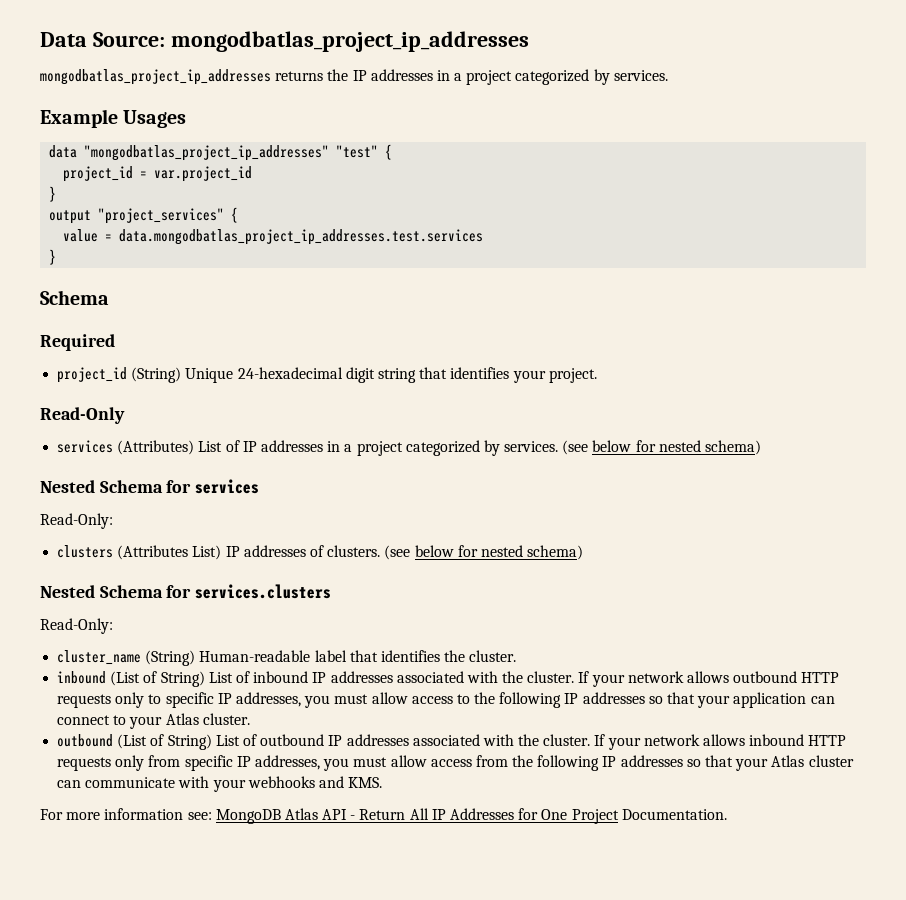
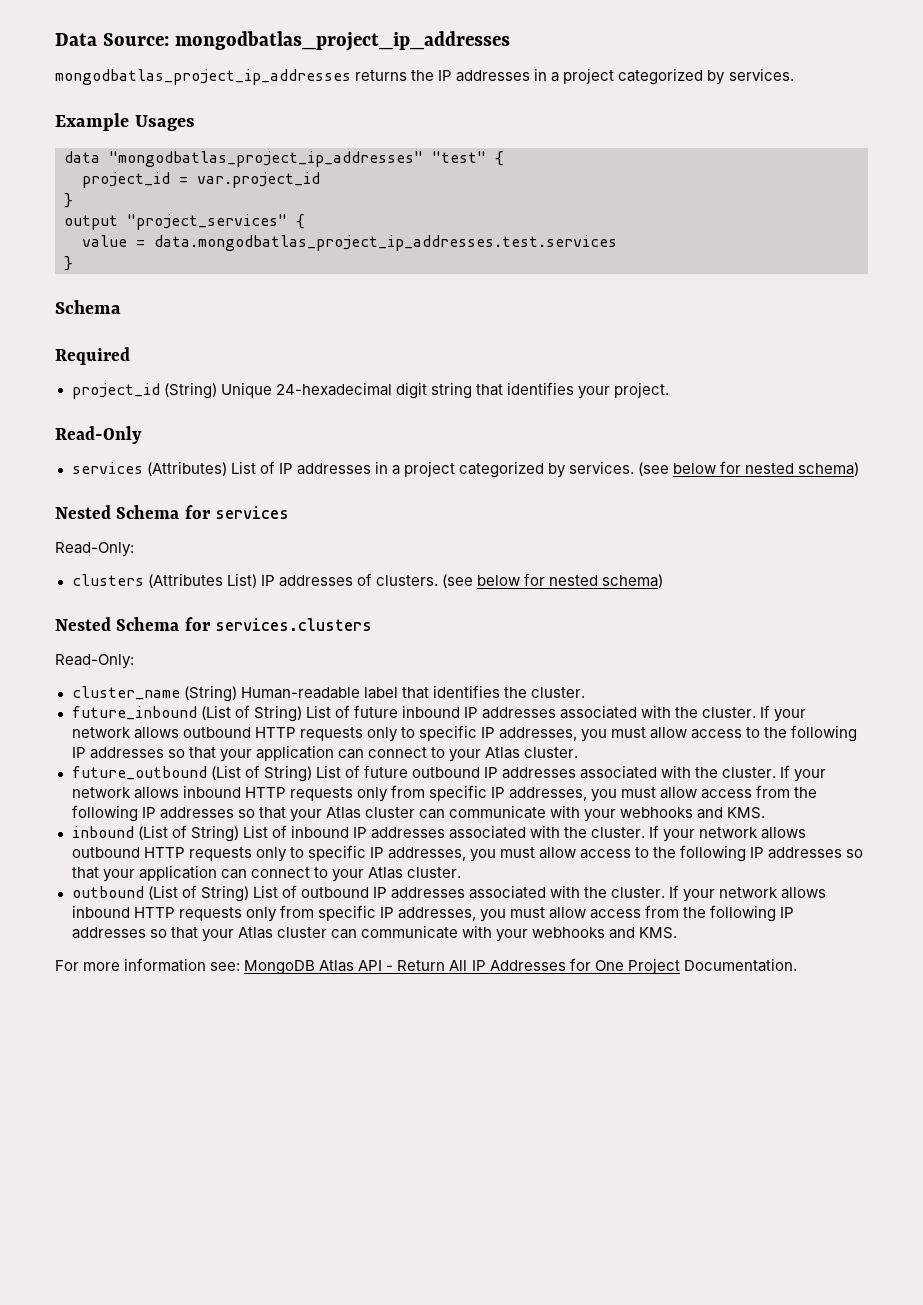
(517, 656) none -> [71,705,807,722] [71,725,858,742] [71,745,579,762] [71,765,827,782] [71,785,818,802] [71,805,766,822] // future_inbound (List of String) List of future inbound IP addresses associated with the cluster. If your network allows outbound HTTP requests only to specific IP addresses, you must allow access to the following IP addresses so that your application can connect to your Atlas cluster. // future_outbound (List of String) List of future outbound IP addresses associated with the cluster. If your network allows inbound HTTP requests only from specific IP addresses, you must allow access from the following IP addresses so that your Atlas cluster can communicate with your webhooks and KMS.

